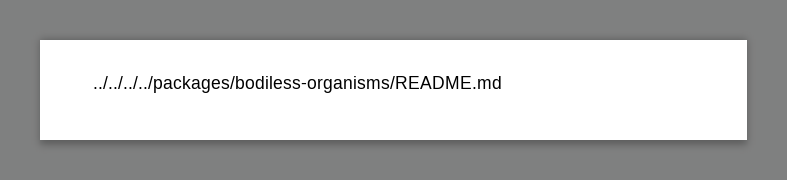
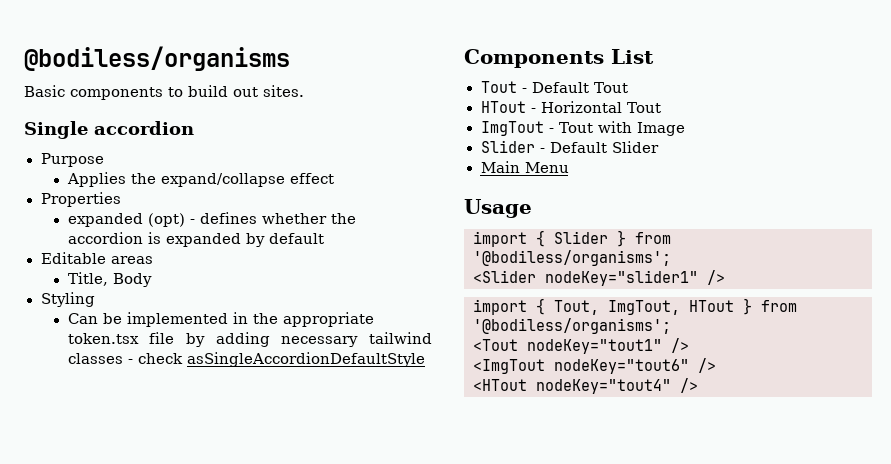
[93,76,502,93] ../../../../packages/bodiless-organisms/README.md -> [24,46,290,71] [24,85,304,100] [24,121,194,139] [40,153,104,167] [66,172,334,187] [40,192,121,207] [67,212,356,227] [67,232,324,247] [40,252,153,264] [67,272,152,287] [40,292,95,307] [67,312,374,327] [67,332,432,347] [67,352,425,367] [464,49,654,68] [480,81,629,93] [480,101,662,113] [480,121,686,136] [480,140,659,153] [480,161,569,173] [464,199,532,218] [473,230,671,247] [473,250,671,266] [473,270,725,286] [473,298,797,315] [473,318,671,334] [473,338,689,354] [473,358,716,374] [473,378,698,394] @bodiless/organisms // Basic components to build out sites. // Single accordion // Purpose // Applies the expand/collapse effect // Properties // expanded (opt) - defines whether the accordion is expanded by default // Editable areas // Title, Body // Styling // Can be implemented in the appropriate token.tsx file by adding necessary tailwind classes - check asSingleAccordionDefaultStyle // Components List // Tout - Default Tout // HTout - Horizontal Tout // ImgTout - Tout with Image // Slider - Default Slider // Main Menu // Usage // import { Slider } from '@bodiless/organisms'; // <Slider nodeKey="slider1" /> // import { Tout, ImgTout, HTout } from '@bodiless/organisms'; // <Tout nodeKey="tout1" /> // <ImgTout nodeKey="tout6" /> // <HTout nodeKey="tout4" />

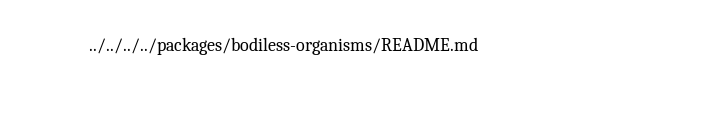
[24,46,290,71] [24,85,304,100] [24,121,194,139] [40,153,104,167] [66,172,334,187] [40,192,121,207] [67,212,356,227] [67,232,324,247] [40,252,153,264] [67,272,152,287] [40,292,95,307] [67,312,374,327] [67,332,432,347] [67,352,425,367] [464,49,654,68] [480,81,629,93] [480,101,662,113] [480,121,686,136] [480,140,659,153] [480,161,569,173] [464,199,532,218] [473,230,671,247] [473,250,671,266] [473,270,725,286] [473,298,797,315] [473,318,671,334] [473,338,689,354] [473,358,716,374] [473,378,698,394] @bodiless/organisms // Basic components to build out sites. // Single accordion // Purpose // Applies the expand/collapse effect // Properties // expanded (opt) - defines whether the accordion is expanded by default // Editable areas // Title, Body // Styling // Can be implemented in the appropriate token.tsx file by adding necessary tailwind classes - check asSingleAccordionDefaultStyle // Components List // Tout - Default Tout // HTout - Horizontal Tout // ImgTout - Tout with Image // Slider - Default Slider // Main Menu // Usage // import { Slider } from '@bodiless/organisms'; // <Slider nodeKey="slider1" /> // import { Tout, ImgTout, HTout } from '@bodiless/organisms'; // <Tout nodeKey="tout1" /> // <ImgTout nodeKey="tout6" /> // <HTout nodeKey="tout4" /> -> [89,37,478,55] ../../../../packages/bodiless-organisms/README.md

